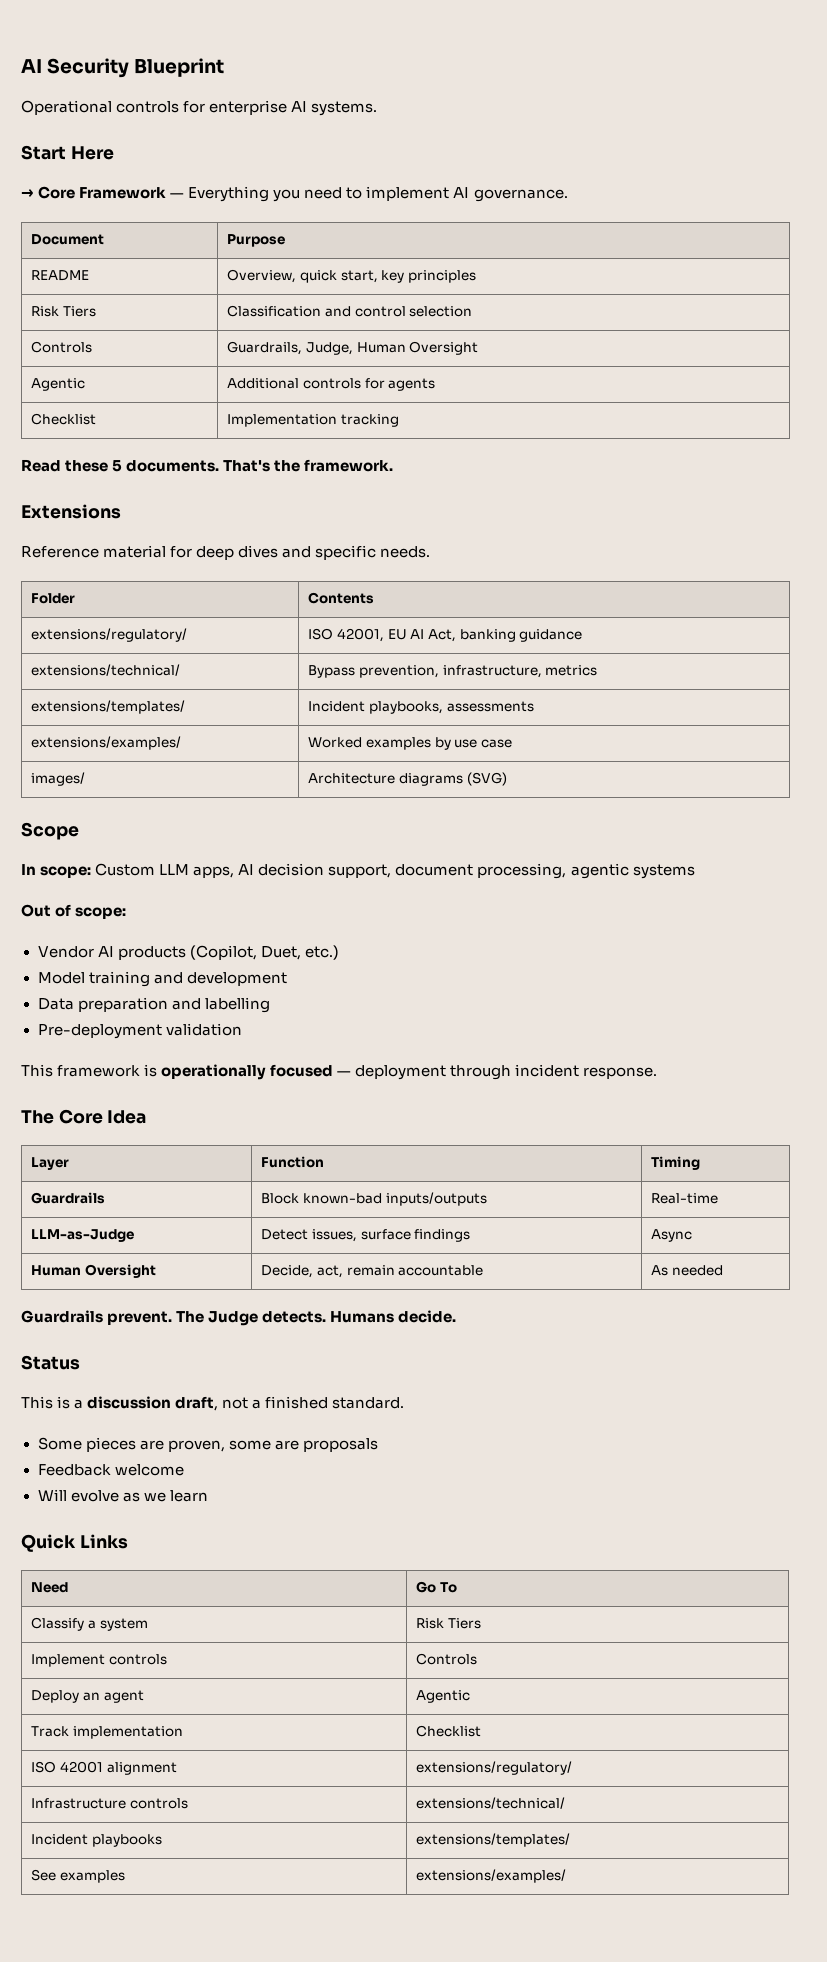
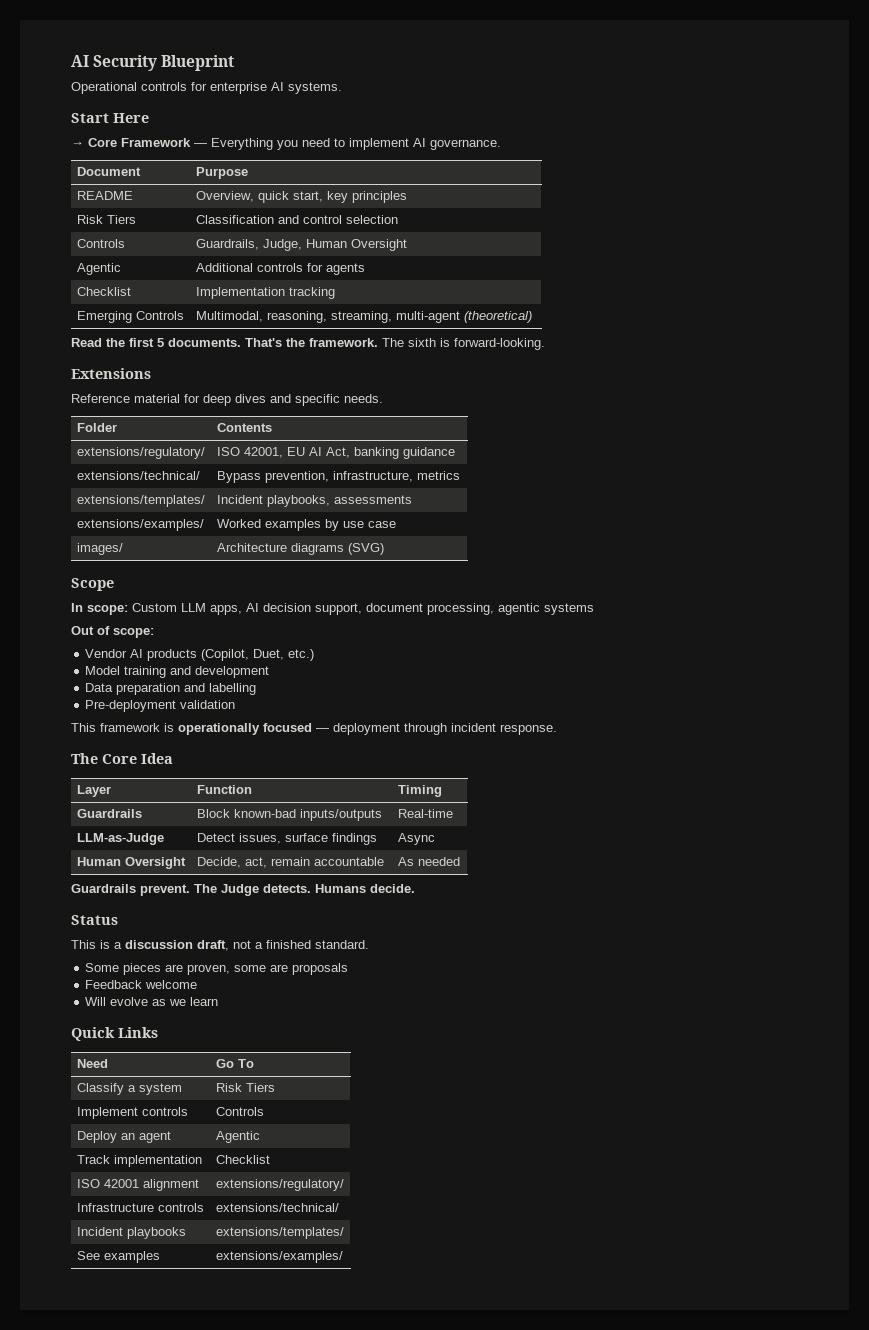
(400, 420) none -> [76,311,184,323] [195,311,532,323] // Emerging Controls | Multimodal, reasoning, streaming, multi-agent (theoretical)
[65,460,109,472] these -> [106,338,154,347] the first
(394, 465) none -> [382,338,545,350] The sixth is forward-looking.

